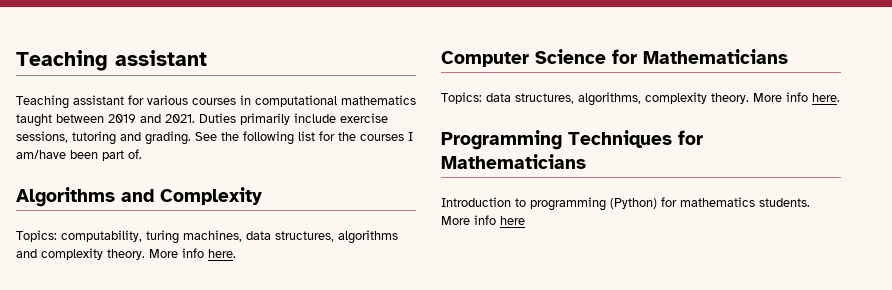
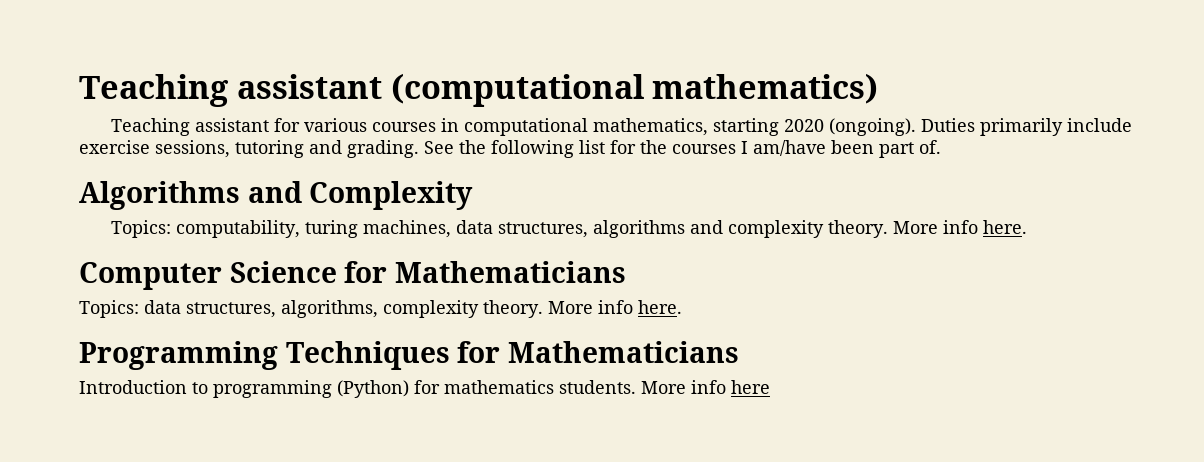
[16,50,207,71] Teaching assistant -> [79,73,879,107] Teaching assistant (computational mathematics)
[341,95,416,105] [16,114,195,127] mathematics taught between 2019 and 2021. -> [593,118,917,136] mathematics, starting 2020 (ongoing).

